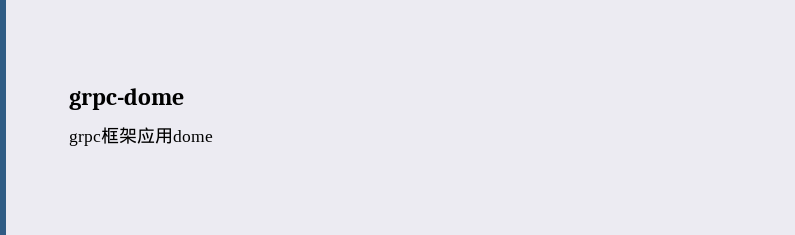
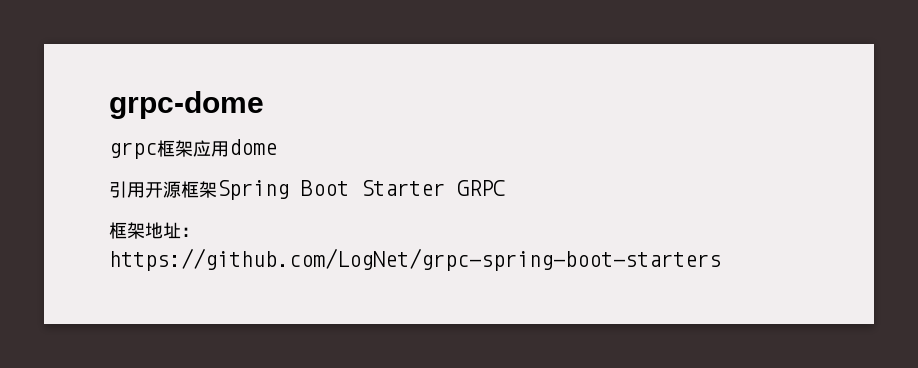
(213, 136) none -> [109,180,505,200] [109,222,199,239] [109,248,721,271] // 引用开源框架Spring Boot Starter GRPC // 框架地址：https://github.com/LogNet/grpc-spring-boot-starters

